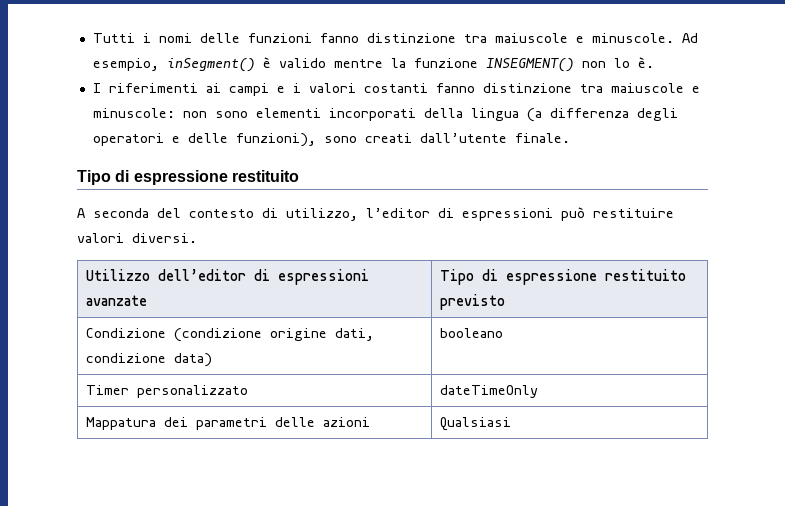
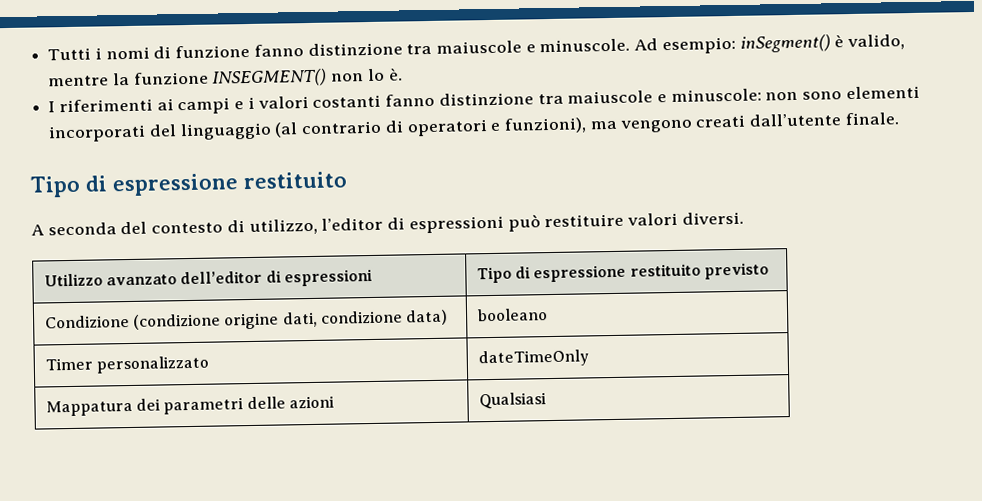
[199,33,312,43] delle funzioni -> [153,44,251,59] di funzione
[92,58,159,71] esempio, -> [661,36,736,55] esempio:
[278,58,326,68] valido -> [847,34,906,51] valido,
[423,108,678,122] [92,133,357,147] della lingua (a differenza degli operatori e delle funzioni), sono -> [148,117,693,141] del linguaggio (al contrario di operatori e funzioni), ma vengono
(150, 275) none -> [106,274,178,286] avanzato
[85,295,147,306] avanzate -> (374, 277) none

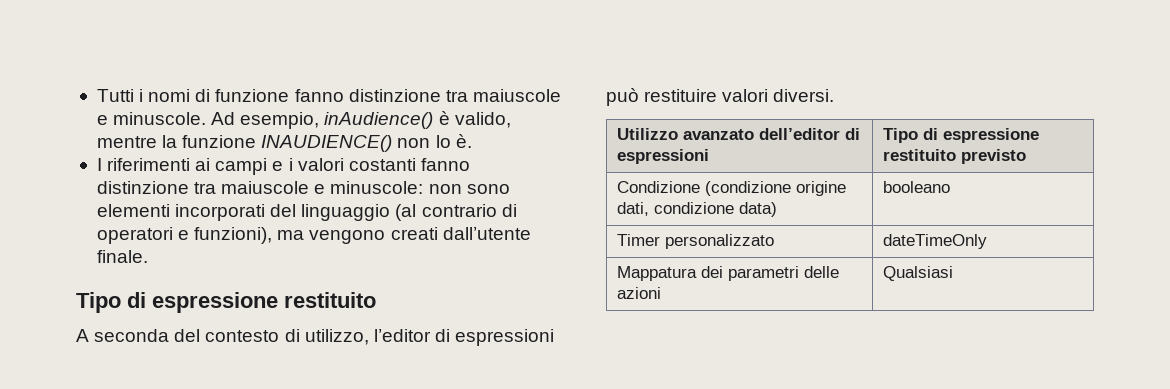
[661,34,831,55] esempio: inSegment() -> [240,112,434,129] esempio, inAudience()
[211,68,328,88] INSEGMENT() -> [261,135,393,152] INAUDIENCE()

